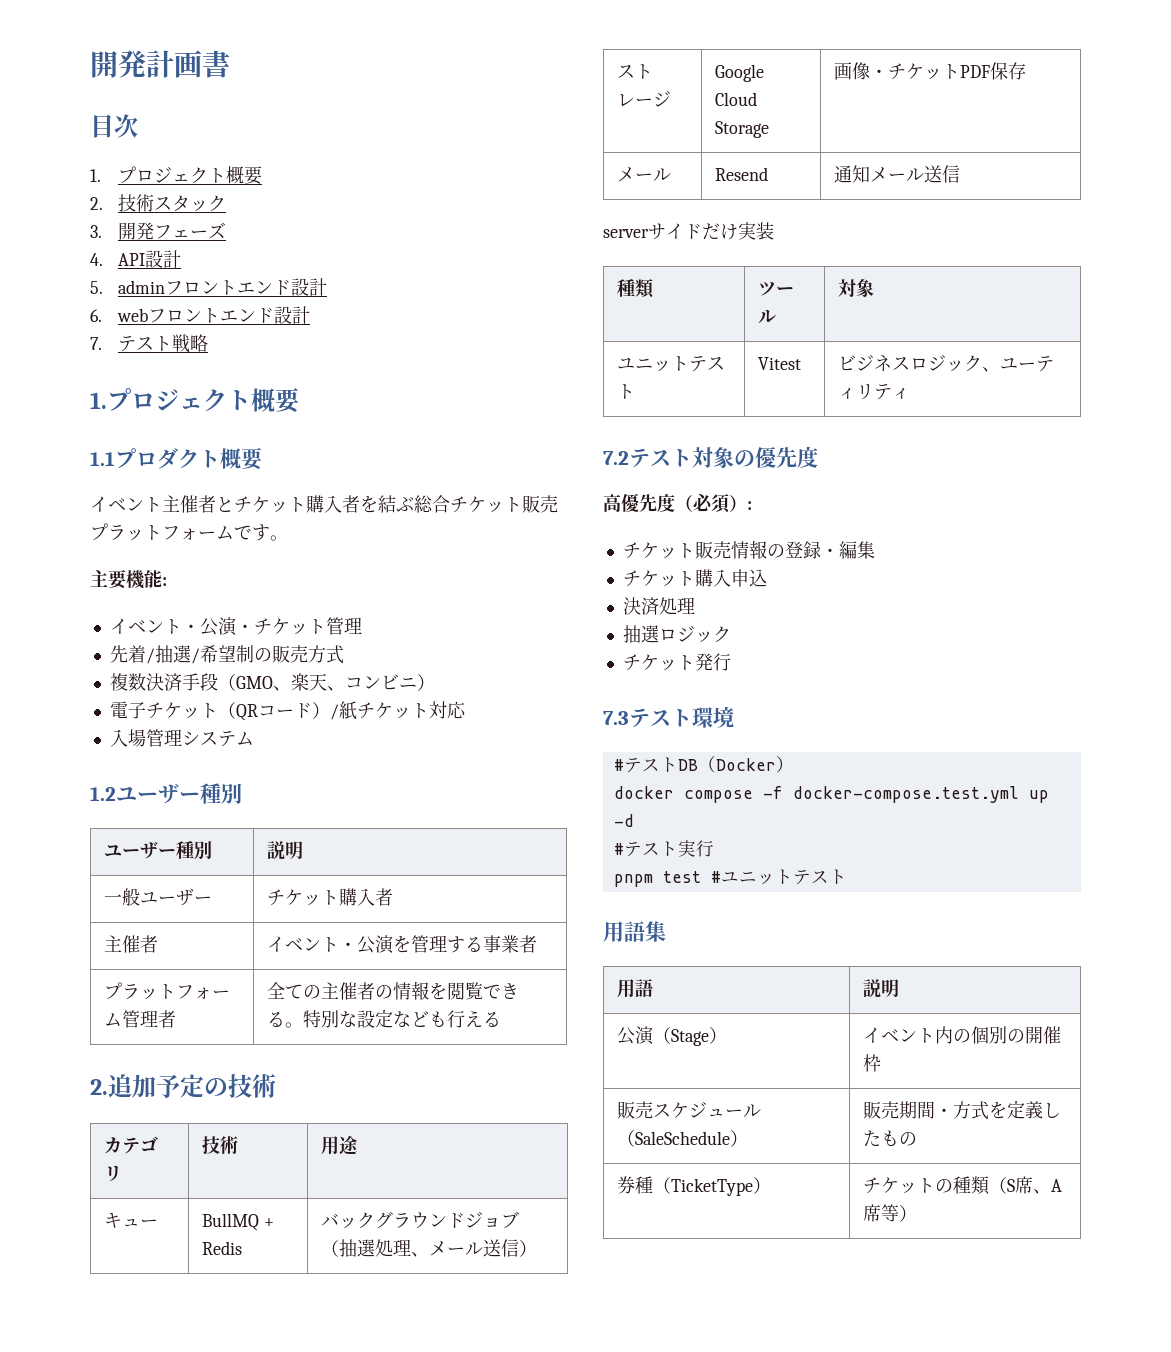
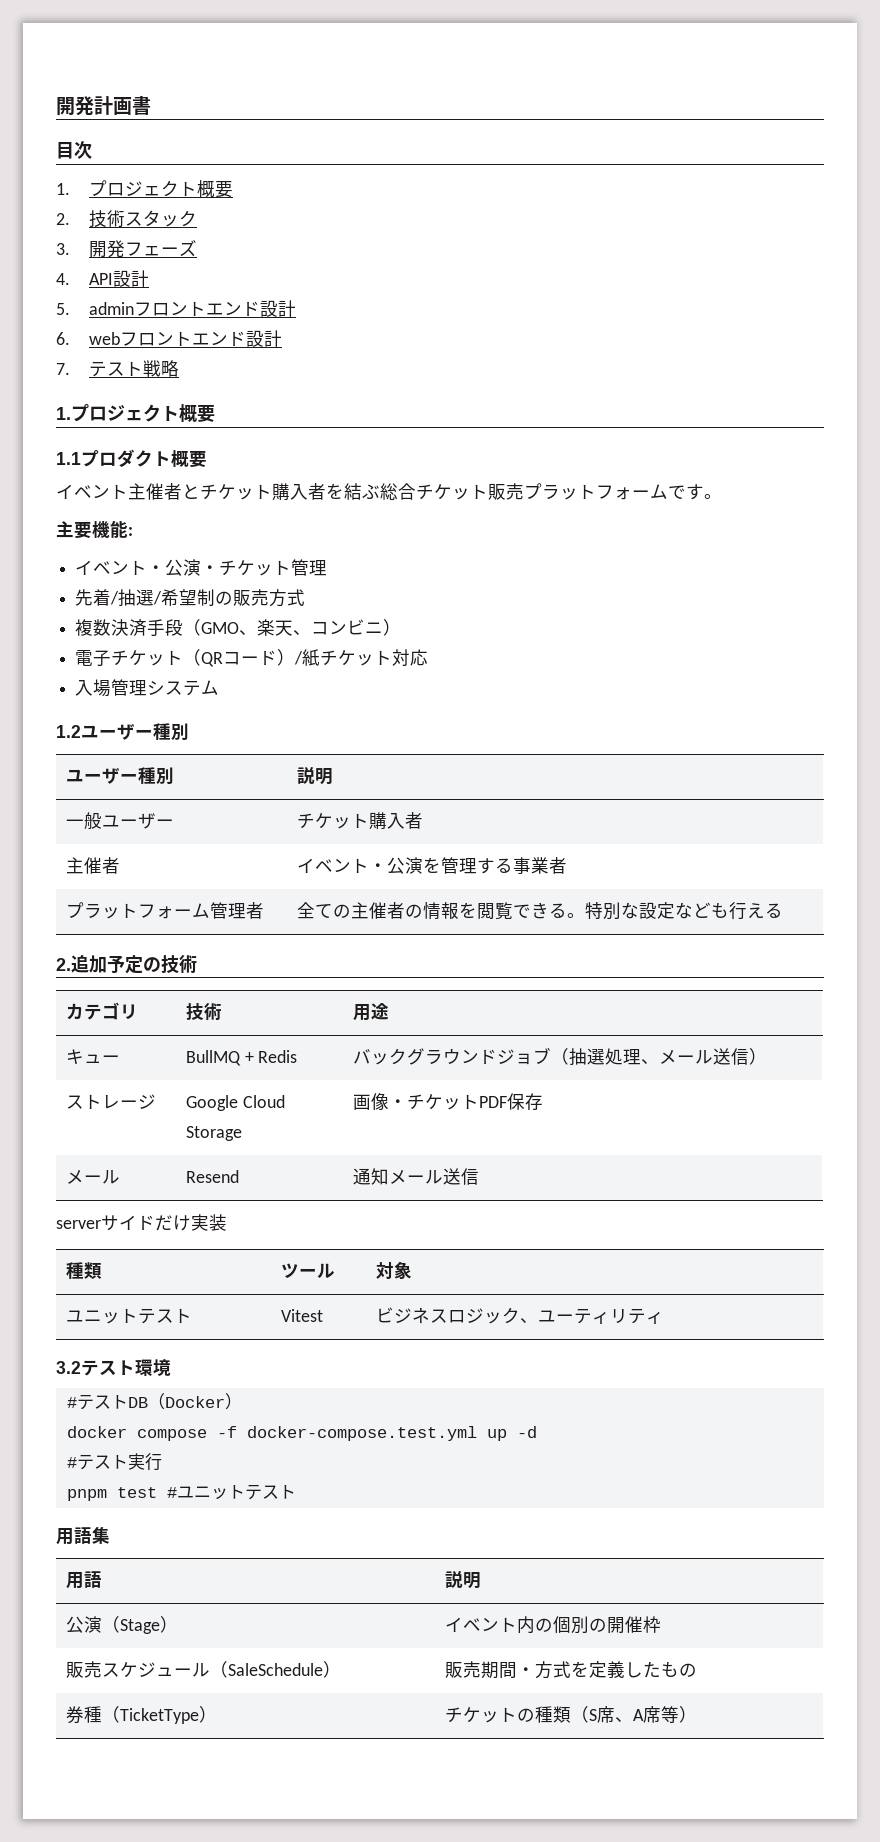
[603,446,818,468] [603,493,752,513] [622,540,875,559] [622,569,767,587] [622,597,695,615] [622,625,731,643] [622,653,731,671] [603,711,629,725] 7.2テスト対象の優先度 // 高優先度（必須）: // チケット販売情報の登録・編集 // チケット購入申込 // 決済処理 // 抽選ロジック // チケット発行 // 7.3 -> [56,1361,81,1374] 3.2

